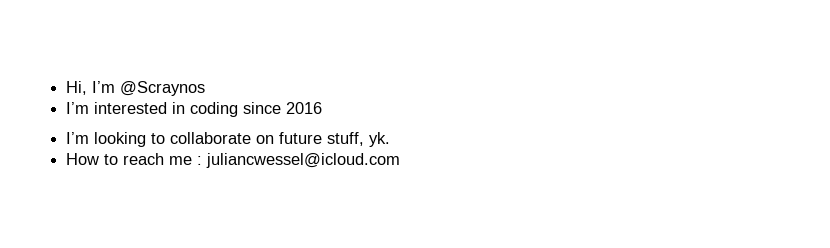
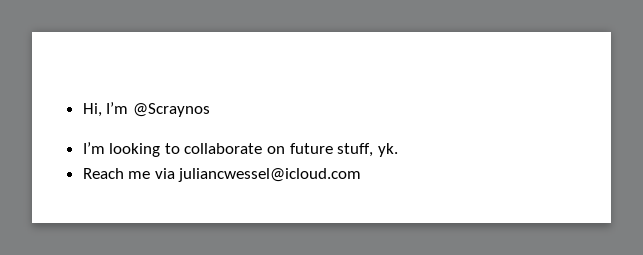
[66,102,323,117] // I’m interested in coding since 2016 -> (210, 110) none
[66,153,203,165] How to reach me : -> [82,168,175,179] Reach me via

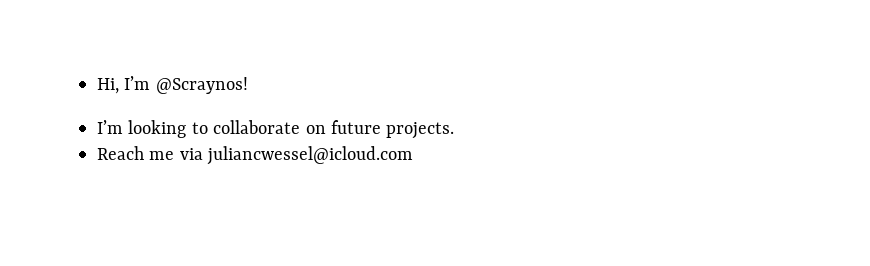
[132,103,210,117] @Scraynos -> [155,77,248,94] @Scraynos!
[337,143,398,157] stuff, yk. -> [386,122,455,139] projects.

